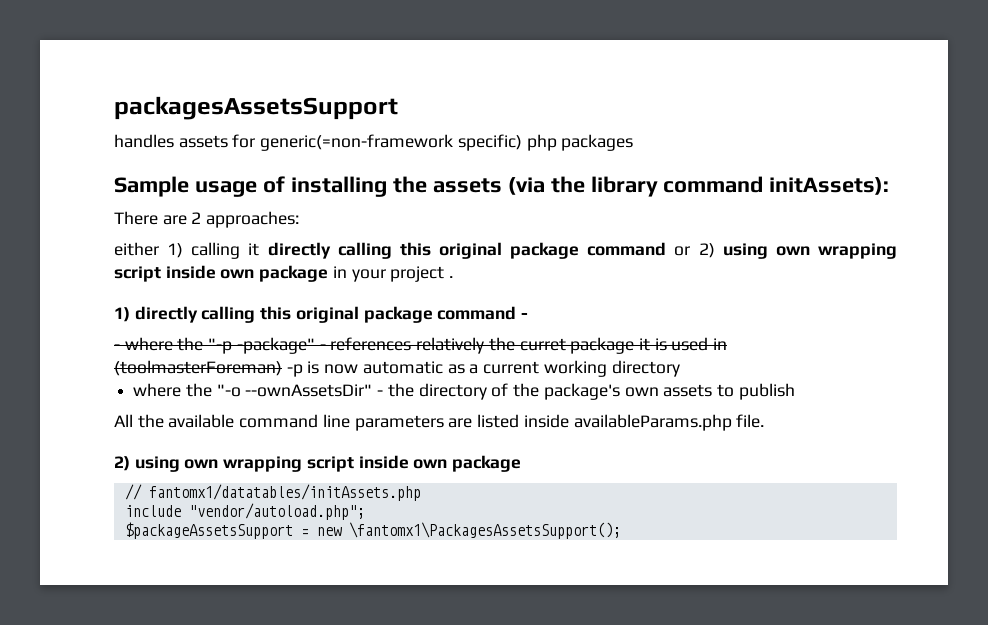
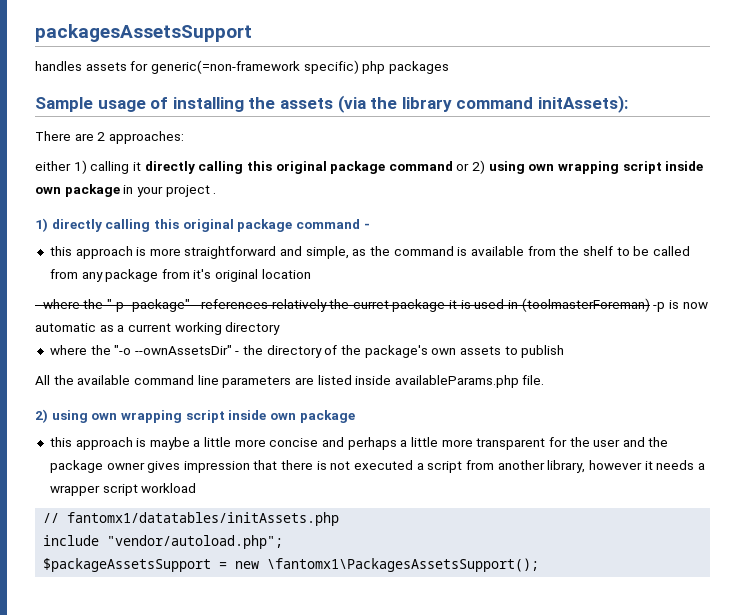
(529, 316) none -> [49,246,690,259] [49,269,311,282] // this approach is more straightforward and simple, as the command is available from the shelf to be called from any package from it's original location
(522, 463) none -> [49,437,669,450] [49,460,705,473] [49,483,197,496] // this approach is maybe a little more concise and perhaps a little more transparent for the user and the package owner gives impression that there is not executed a script from another library, however it needs a wrapper script workload

